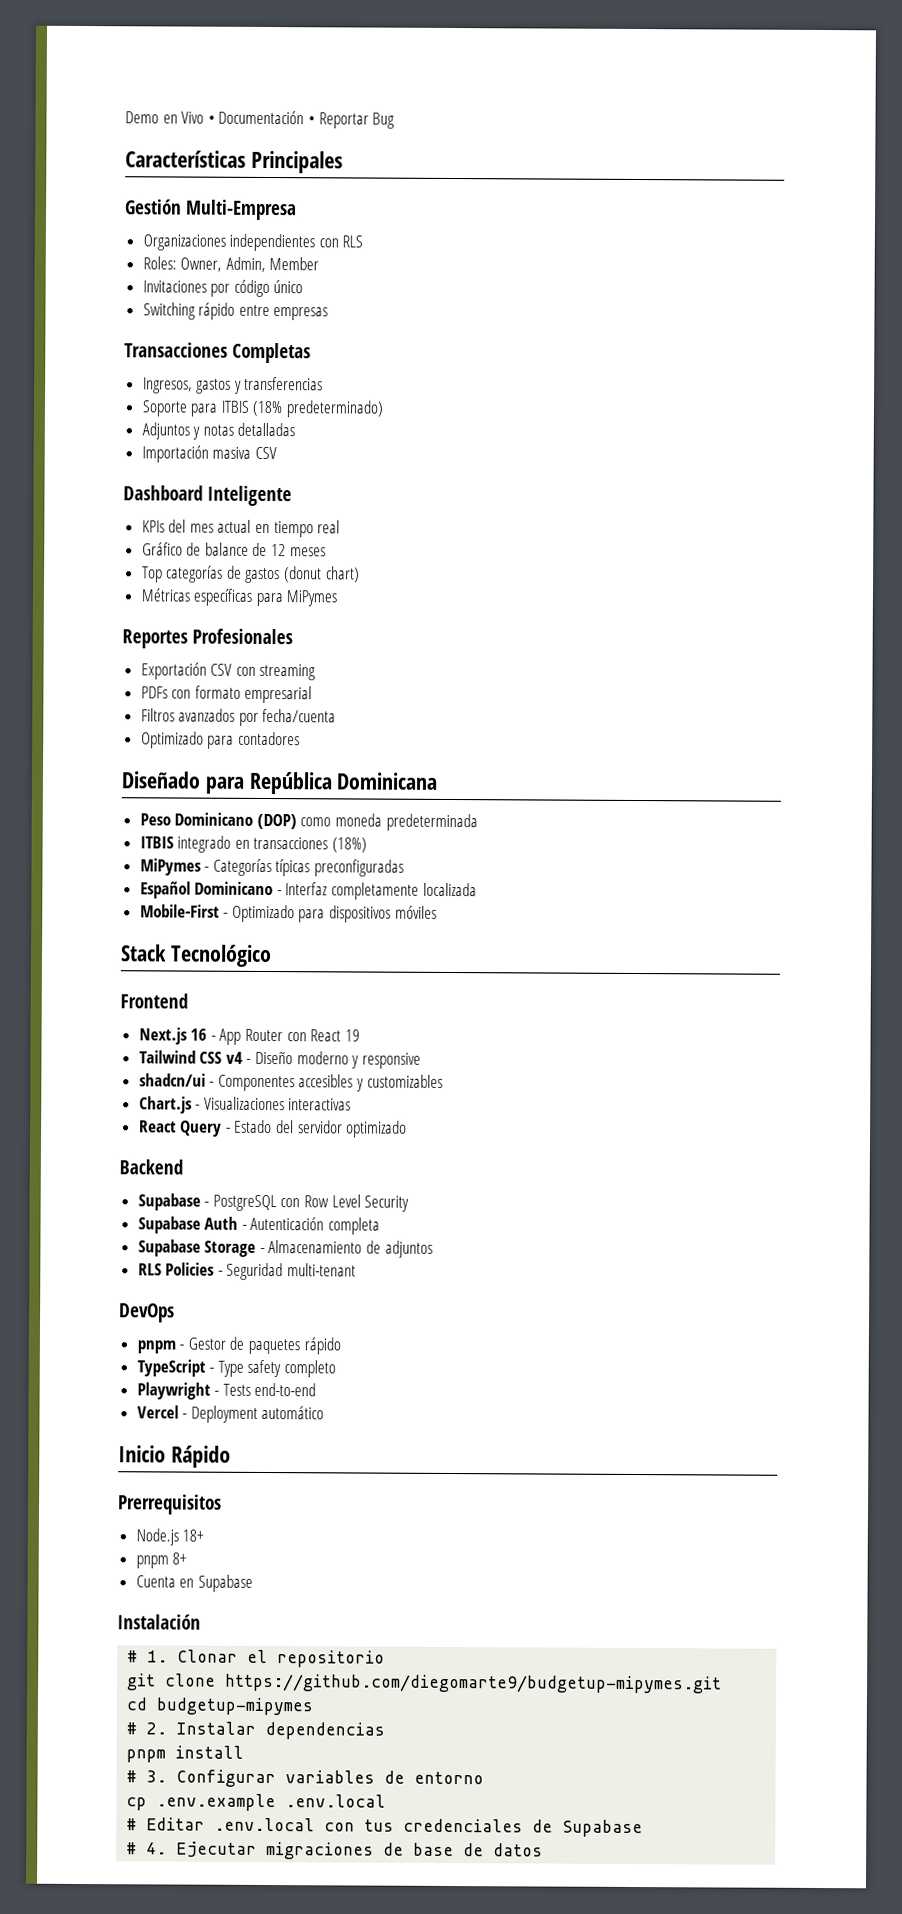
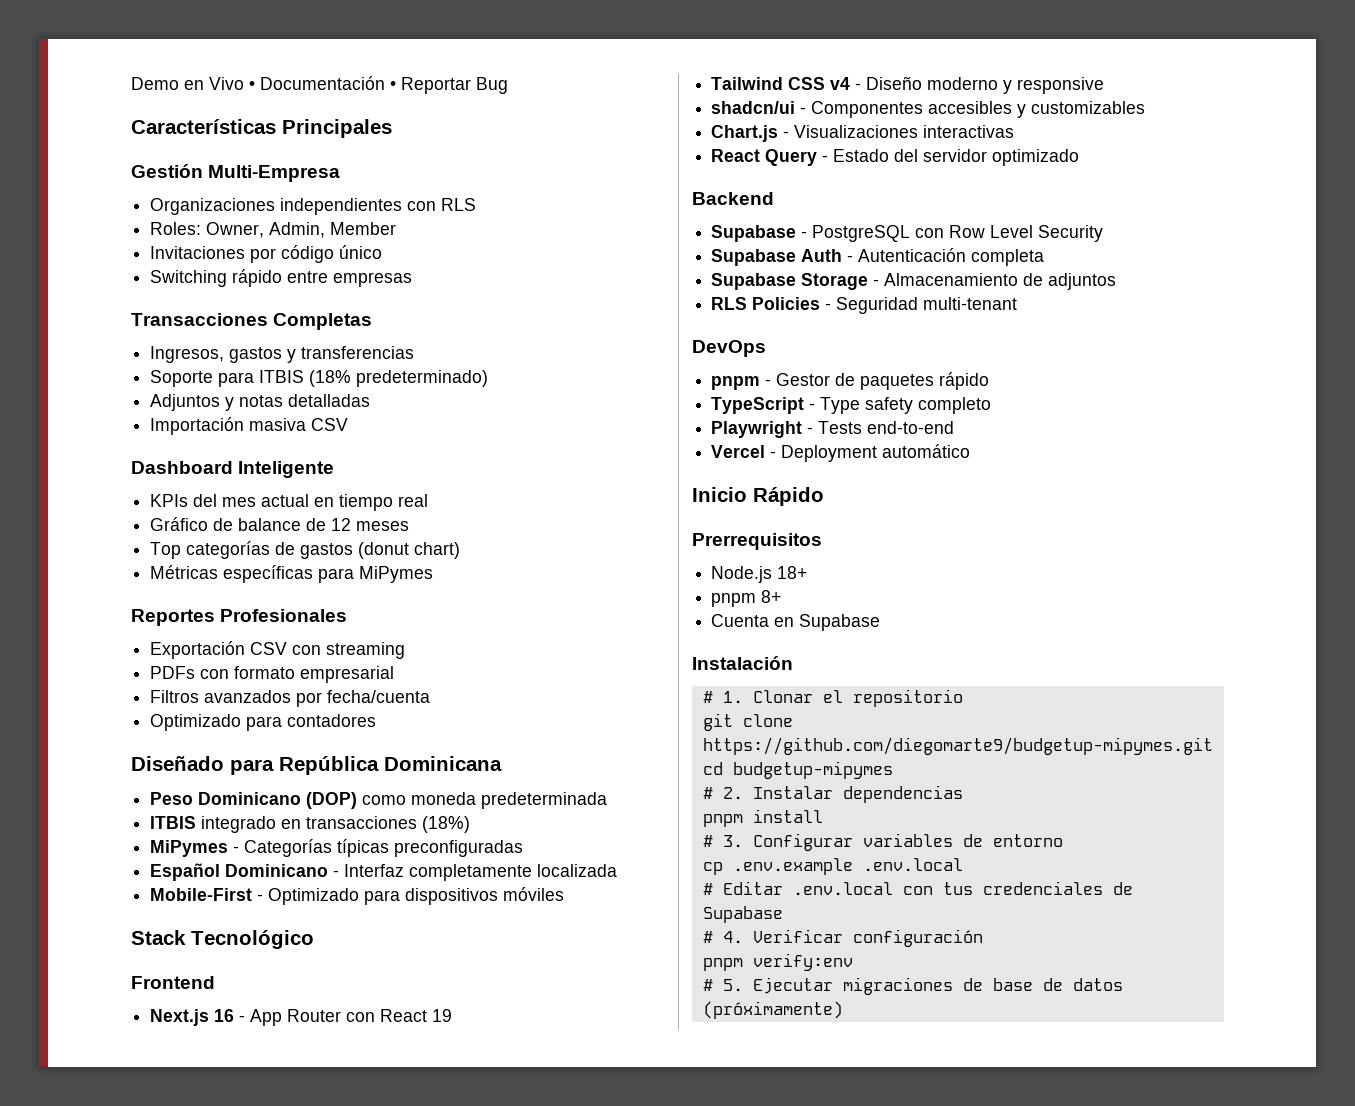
(168, 1848) none -> [752,929,983,947] [702,953,853,971] [702,979,743,991] Verificar configuración // pnpm verify:env // # 5.
(544, 1850) none -> [702,1001,843,1019] (próximamente)

